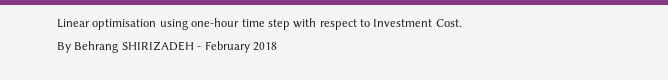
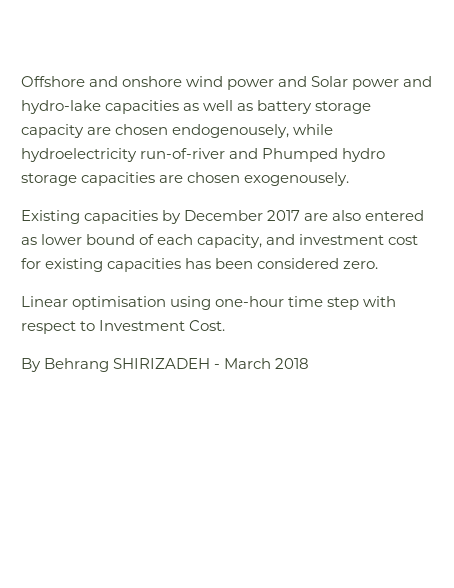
(57, 23) none -> [21,76,433,90] [21,100,372,114] [21,124,334,138] [21,148,386,162] [21,172,350,186] [21,210,425,224] [21,234,419,248] [21,258,379,272] Offshore and onshore wind power and Solar power and hydro-lake capacities as well as battery storage capacity are chosen endogenousely, while hydroelectricity run-of-river and Phumped hydro storage capacities are chosen exogenousely. // Existing capacities by December 2017 are also entered as lower bound of each capacity, and investment cost for existing capacities has been considered zero. //
[204,41,250,53] February -> [224,358,272,369] March

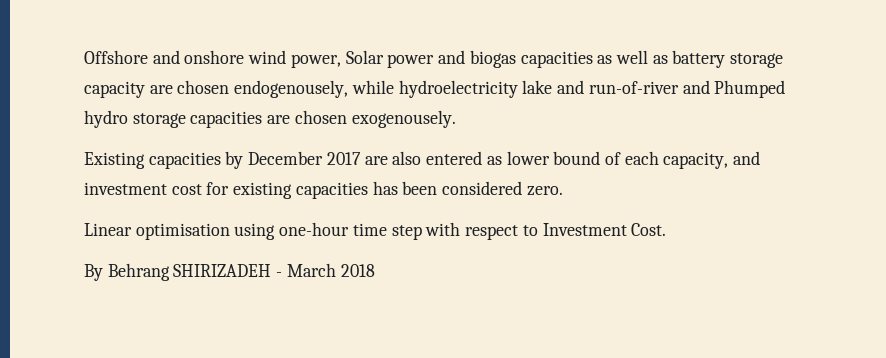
[227,76,308,90] power and -> [290,54,341,68] power,
[21,100,101,114] hydro-lake -> [469,50,516,68] biogas
(137, 155) none -> [522,80,585,94] lake and

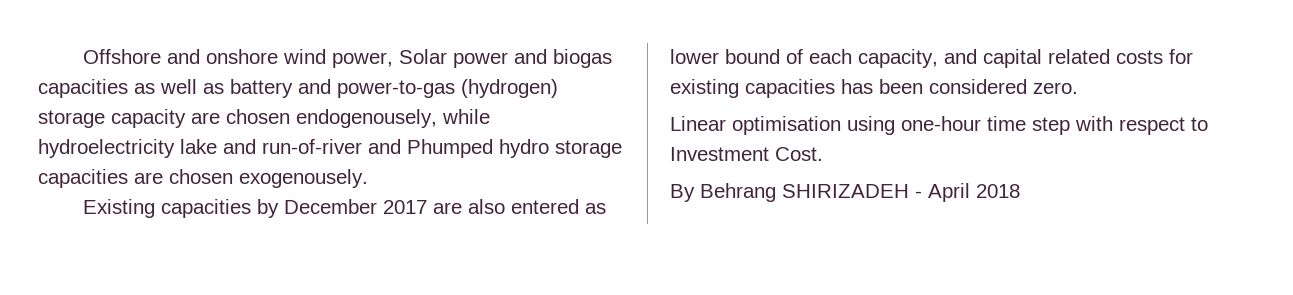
(726, 59) none -> [298,79,558,98] and power-to-gas (hydrogen)
[84,182,202,195] investment cost -> [983,49,1163,68] capital related costs
[286,263,336,277] March -> [928,183,970,202] April

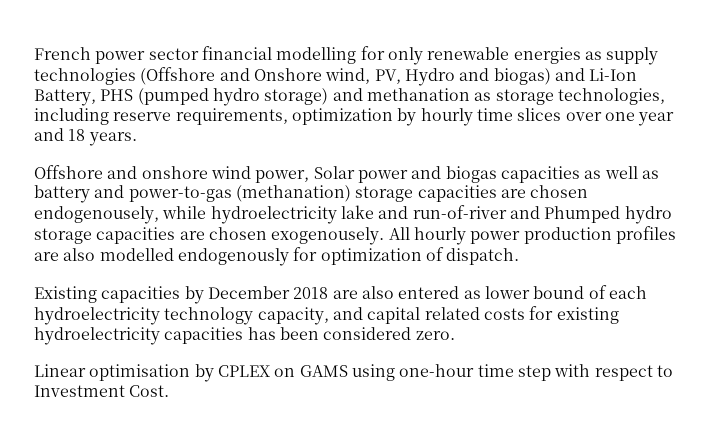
(83, 56) none -> [34,46,659,65] [34,67,638,86] [34,88,665,106] [34,108,675,126] [34,128,137,146] French power sector financial modelling for only renewable energies as supply technologies (Offshore and Onshore wind, PV, Hydro and biogas) and Li-Ion Battery, PHS (pumped hydro storage) and methanation as storage technologies, including reserve requirements, optimization by hourly time slices over one year and 18 years. //
[461,79,558,98] [38,109,186,128] (hydrogen) storage capacity -> [235,185,497,202] (methanation) storage capacities
(368, 178) none -> [388,226,676,245] [34,247,520,266] All hourly power production profiles are also modelled endogenously for optimization of dispatch.
[383,200,428,214] 2017 -> [293,287,329,299] 2018
(852, 56) none -> [34,307,254,325] hydroelectricity technology
(739, 88) none -> [34,327,160,345] hydroelectricity
(841, 125) none -> [194,364,348,382] by CPLEX on GAMS
[670,183,1020,202] // By Behrang SHIRIZADEH - April 2018 -> (170, 391) none

